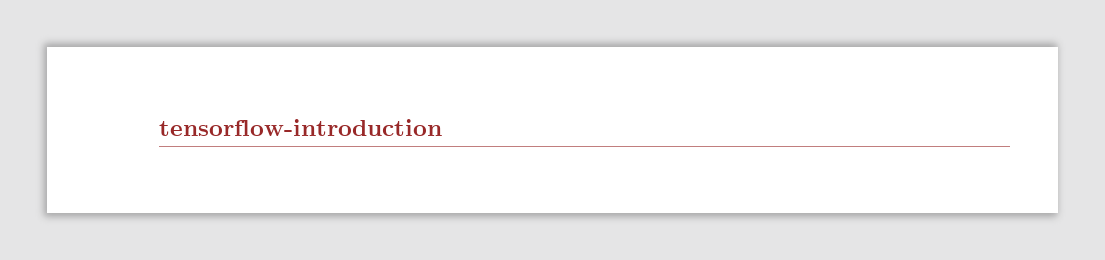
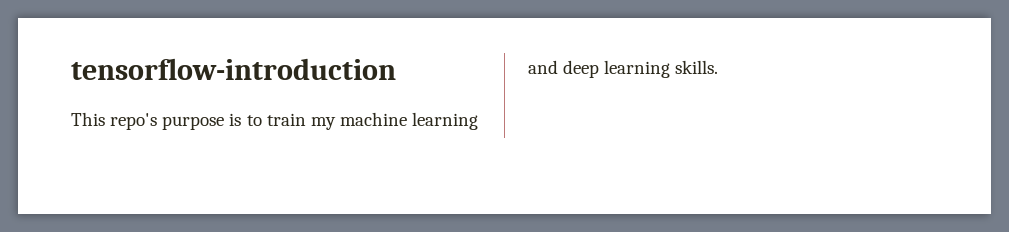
(442, 127) none -> [71,112,479,130] [528,60,719,78] // This repo's purpose is to train my machine learning and deep learning skills.

